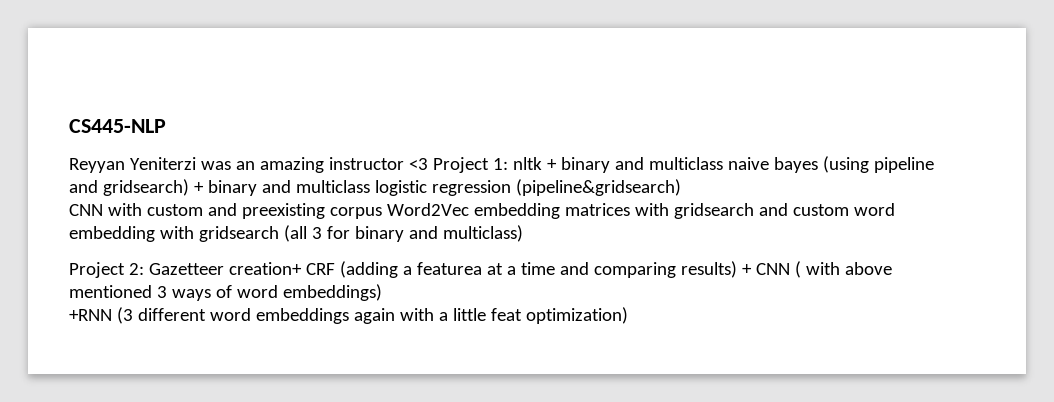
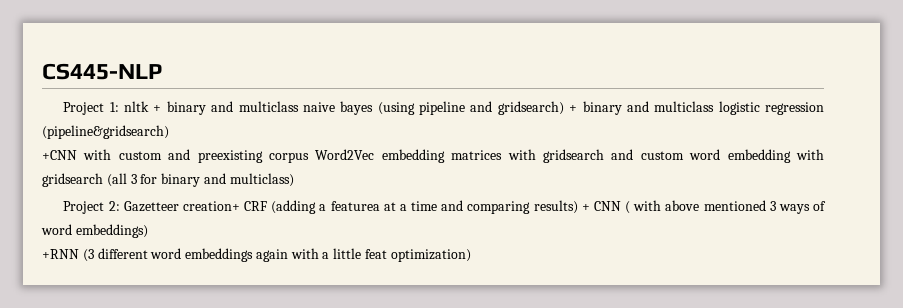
[69,157,428,173] Reyyan Yeniterzi was an amazing instructor <3 -> (162, 71) none
[69,204,103,216] CNN -> [42,150,77,160] +CNN

